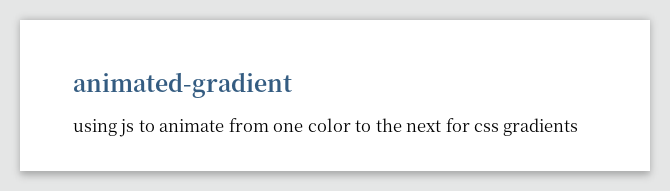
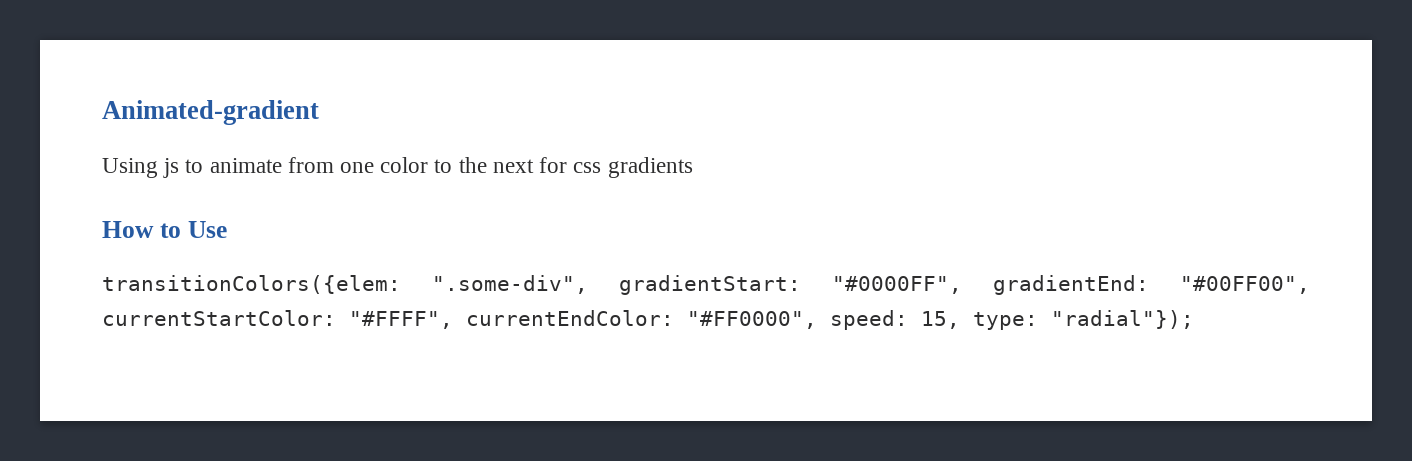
[73,72,292,98] [73,119,117,136] animated-gradient // using -> [102,100,319,125] [102,158,158,178] Animated-gradient // Using
(579, 127) none -> [102,221,227,238] [102,275,1310,295] [102,310,1194,330] // How to Use // transitionColors({elem: ".some-div", gradientStart: "#0000FF", gradientEnd: "#00FF00", currentStartColor: "#FFFF", currentEndColor: "#FF0000", speed: 15, type: "radial"});

